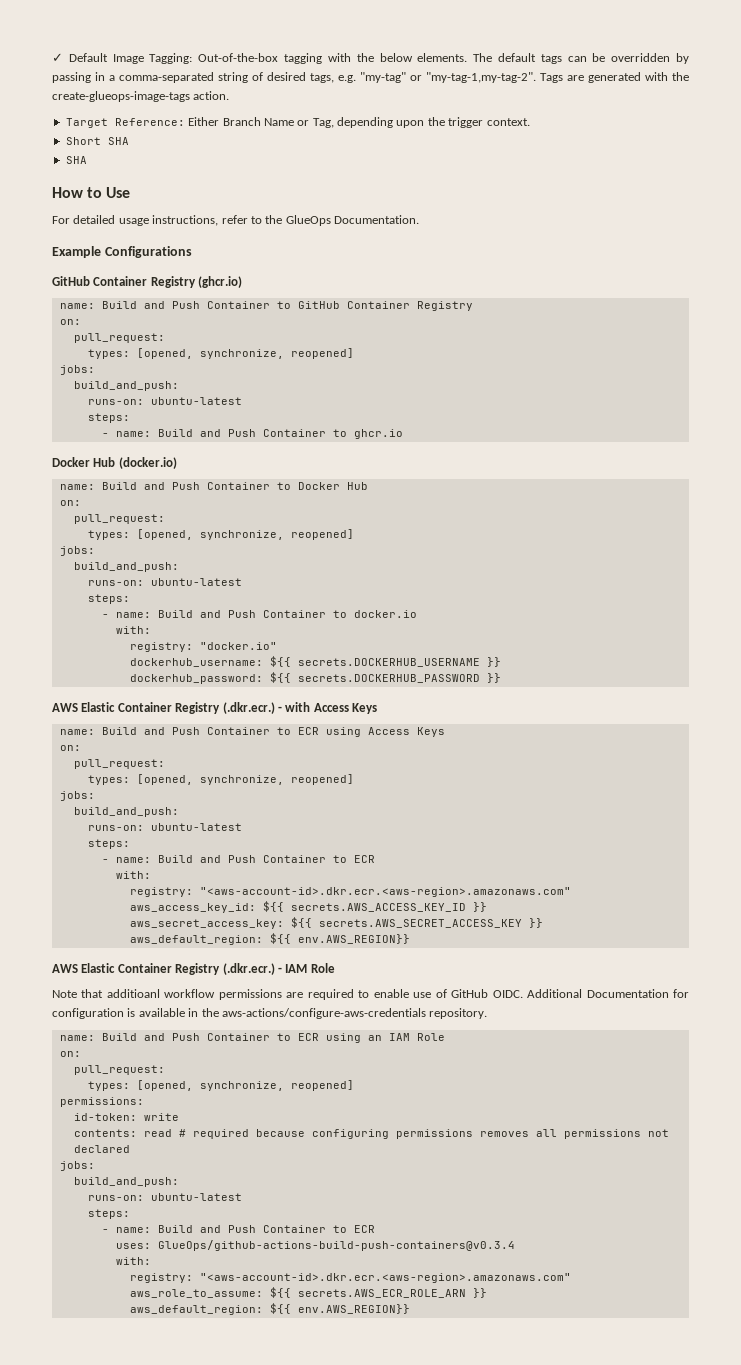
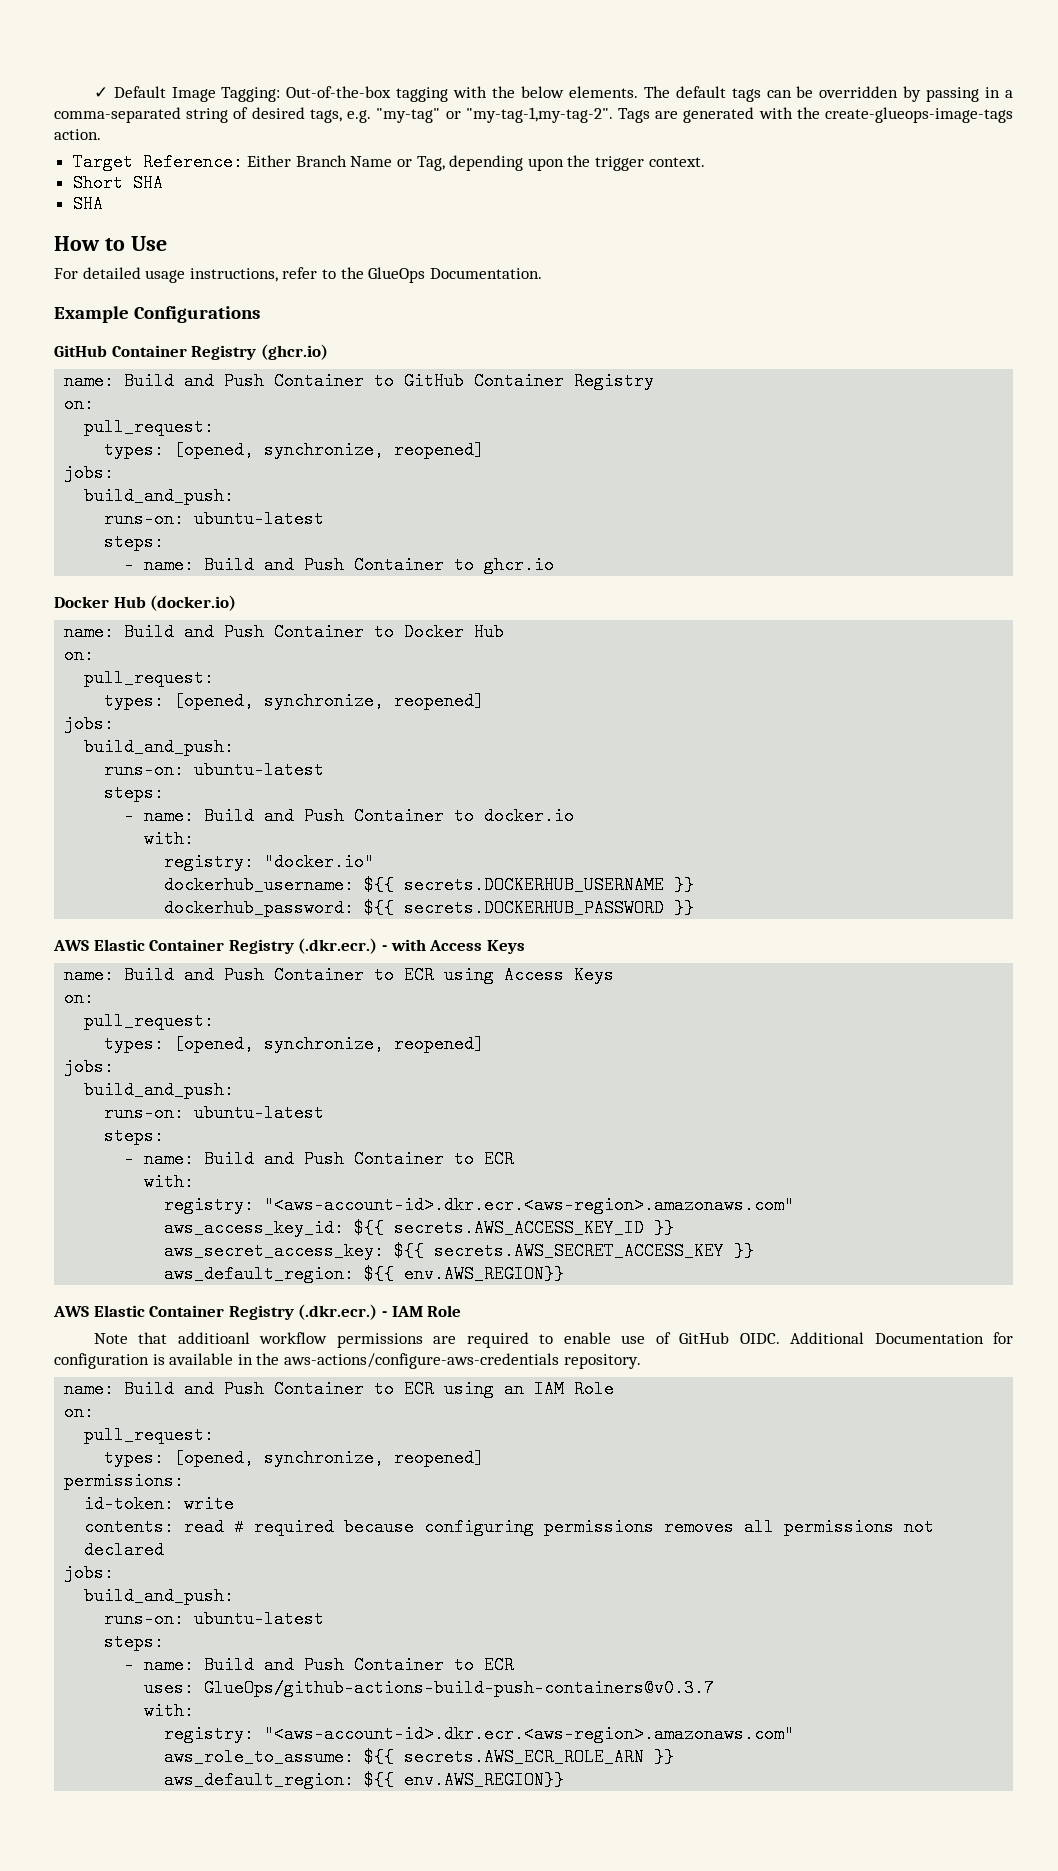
[157,1240,515,1251] GlueOps/github-actions-build-push-containers@v0.3.4 -> [204,1679,715,1697] GlueOps/github-actions-build-push-containers@v0.3.7

